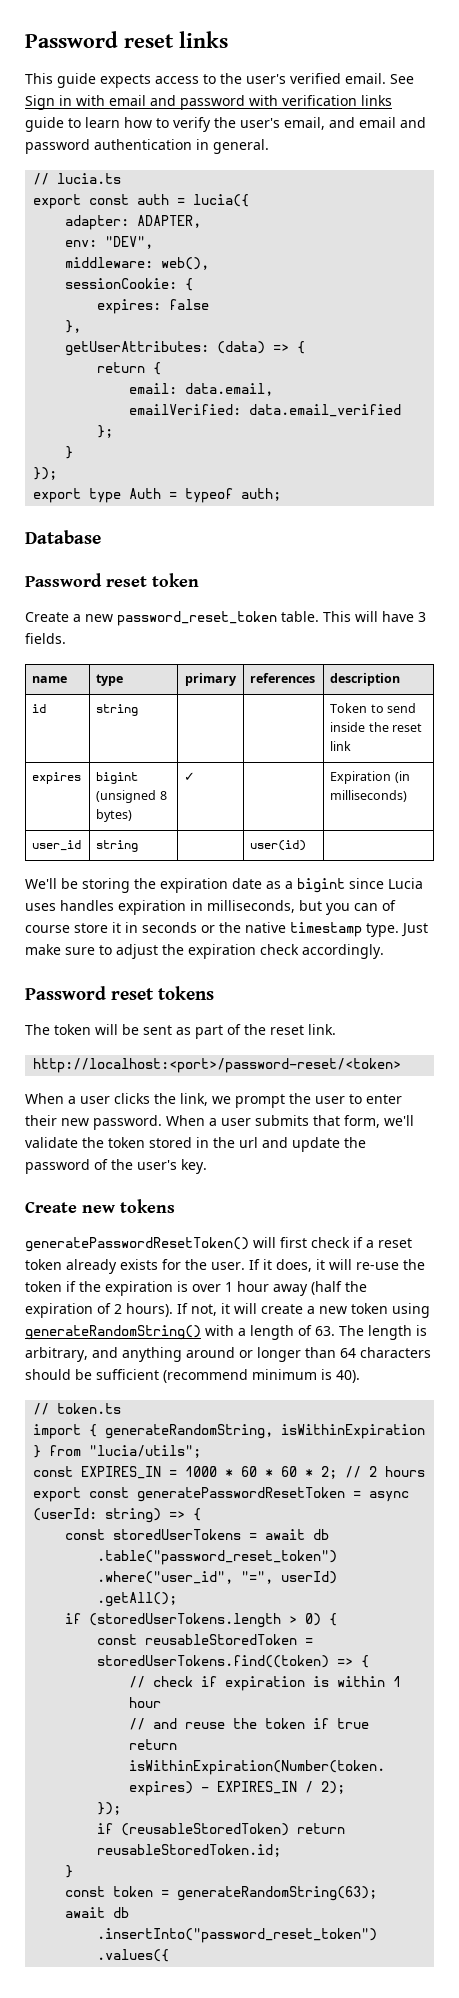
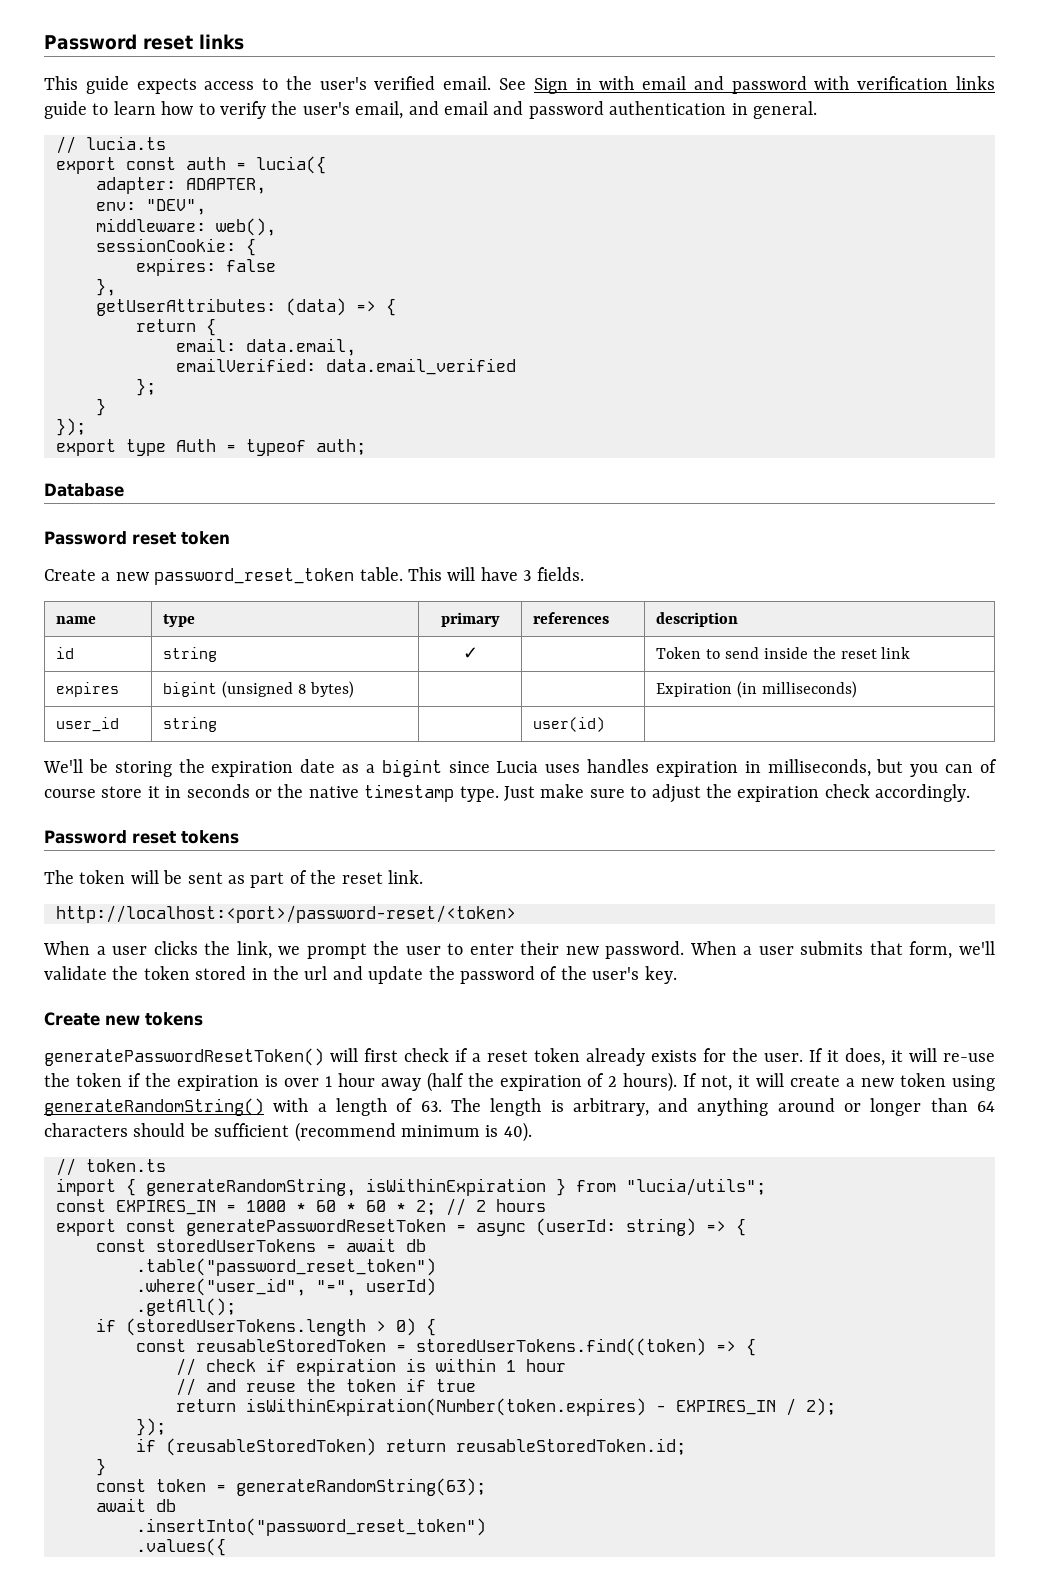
(139, 710) none -> [462,647,478,659] ✓
[184,772,196,781] ✓ -> (354, 689) none

